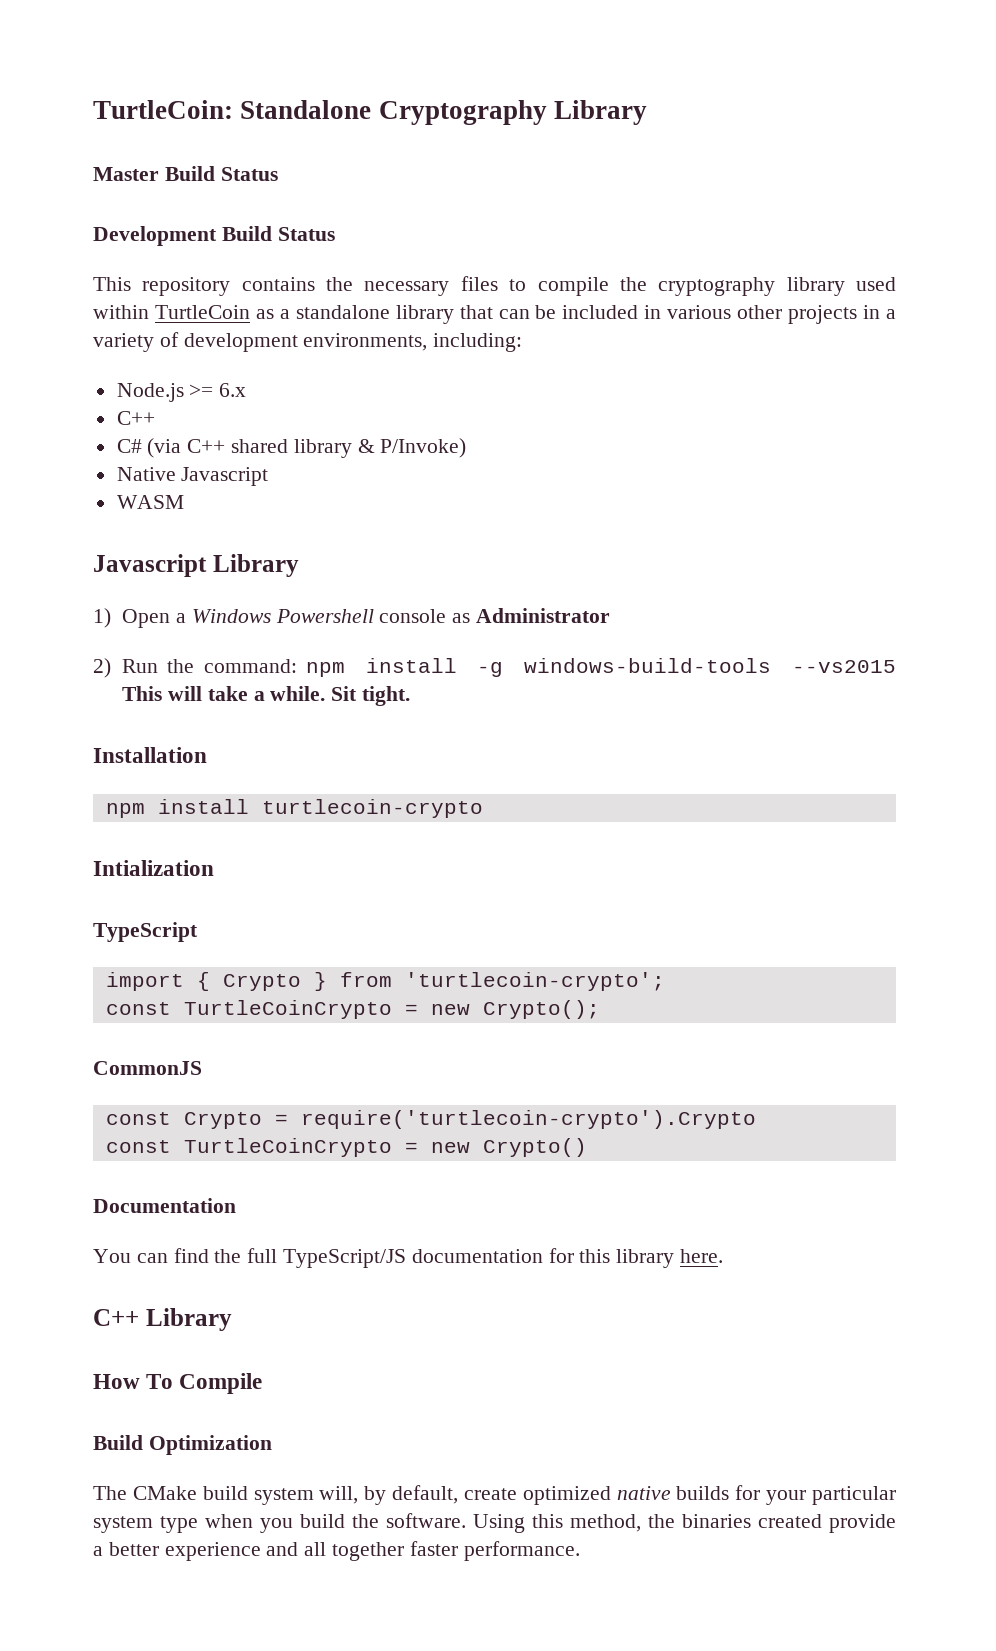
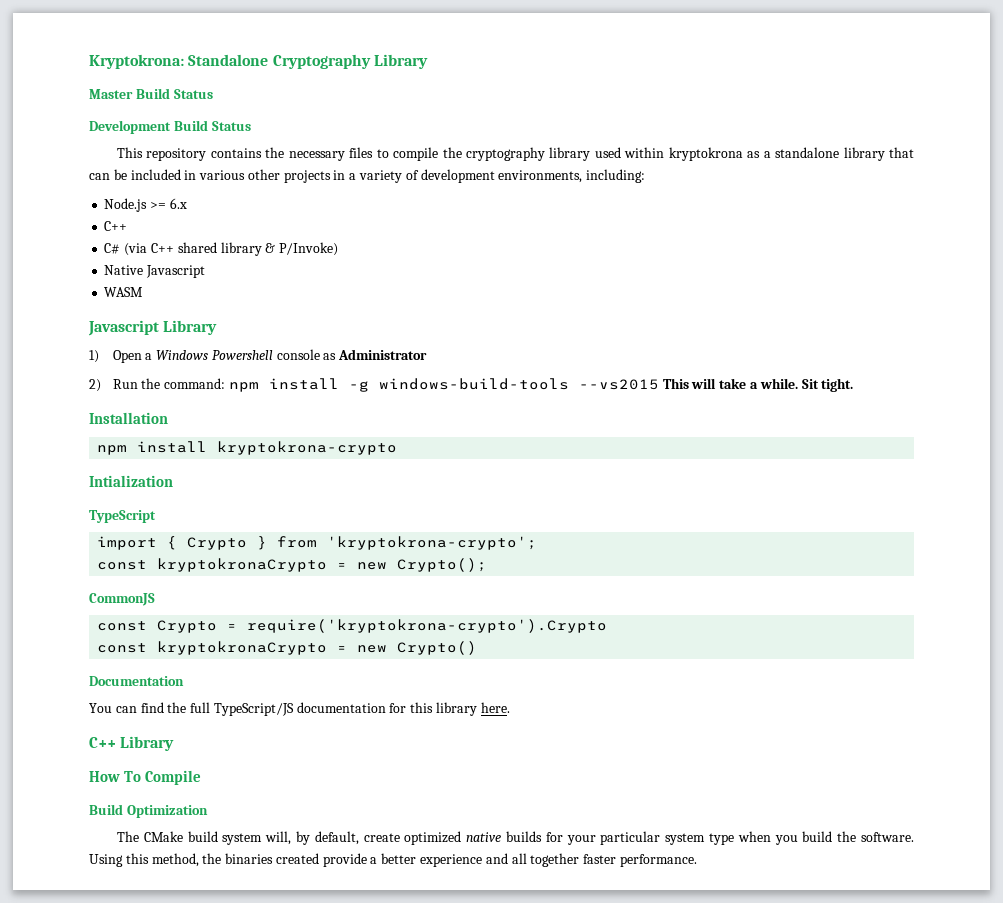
[93,100,233,119] TurtleCoin: -> [89,54,184,69] Kryptokrona:
[154,305,250,319] TurtleCoin -> [668,147,743,161] kryptokrona
[261,799,483,818] turtlecoin-crypto -> [217,441,398,455] kryptokrona-crypto
[404,972,665,991] [105,1000,392,1019] 'turtlecoin-crypto'; // const TurtleCoinCrypto -> [327,536,538,550] [97,558,328,572] 'kryptokrona-crypto'; // const kryptokronaCrypto
[300,1110,756,1129] [105,1138,392,1157] require('turtlecoin-crypto').Crypto // const TurtleCoinCrypto -> [247,619,608,633] [97,641,328,655] require('kryptokrona-crypto').Crypto // const kryptokronaCrypto

